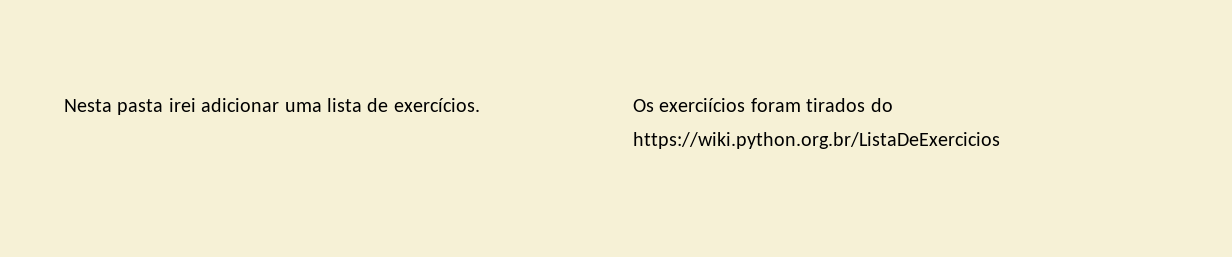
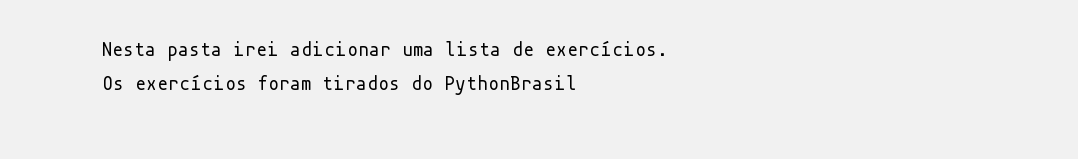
[659,98,746,112] exerciícios -> [135,74,247,90] exercícios
[633,132,1000,149] https://wiki.python.org.br/ListaDeExercicios -> [444,75,577,95] PythonBrasil

